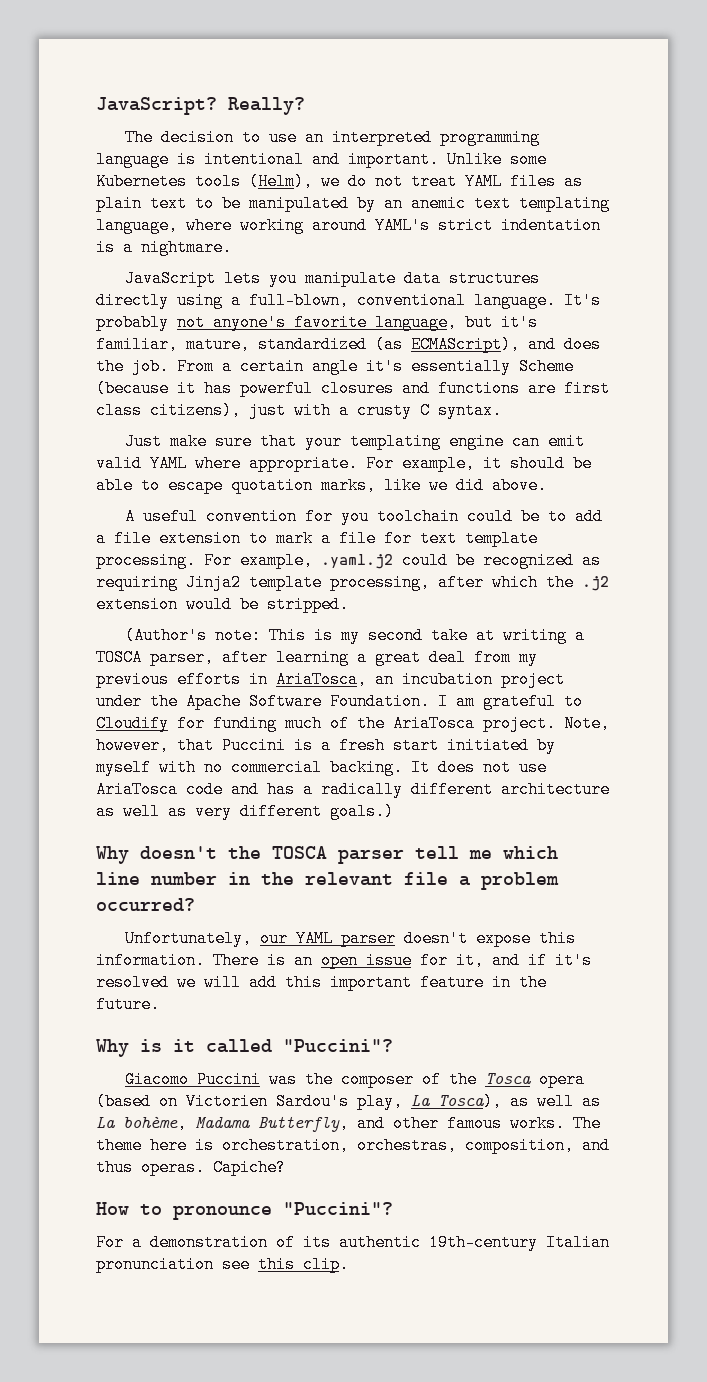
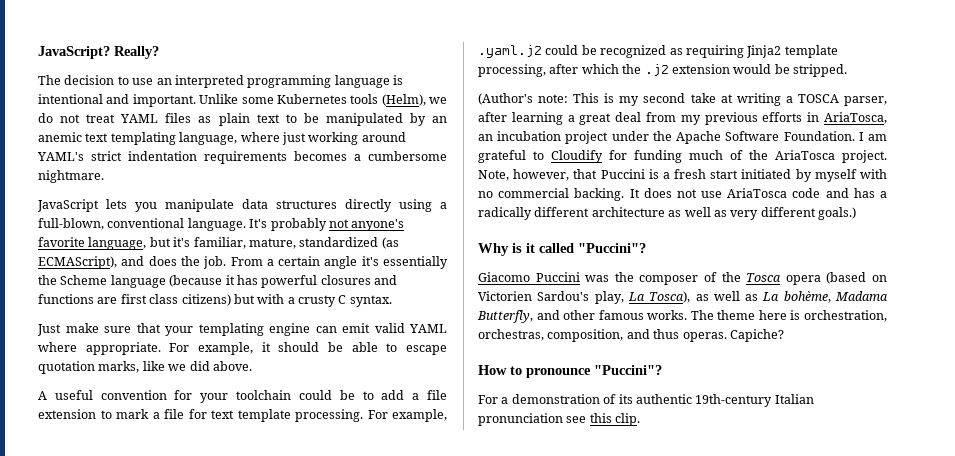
(232, 225) none -> [281,132,306,145] just
[96,239,133,256] is a -> [204,151,447,164] requirements becomes a cumbersome
[519,358,574,375] Scheme -> [38,275,166,288] the Scheme language
[150,402,286,419] citizens), just -> [181,294,255,306] citizens) but
[340,508,369,525] you -> [200,393,229,403] your
[96,846,558,864] [96,872,559,890] [96,898,195,911] [124,930,576,947] [96,952,592,969] [96,974,547,991] [96,996,160,1013] // Why doesn't the TOSCA parser tell me which line number in the relevant file a problem occurred? // Unfortunately, our YAML parser doesn't expose this information. There is an open issue for it, and if it's resolved we will add this important feature in the future. -> (856, 213) none

